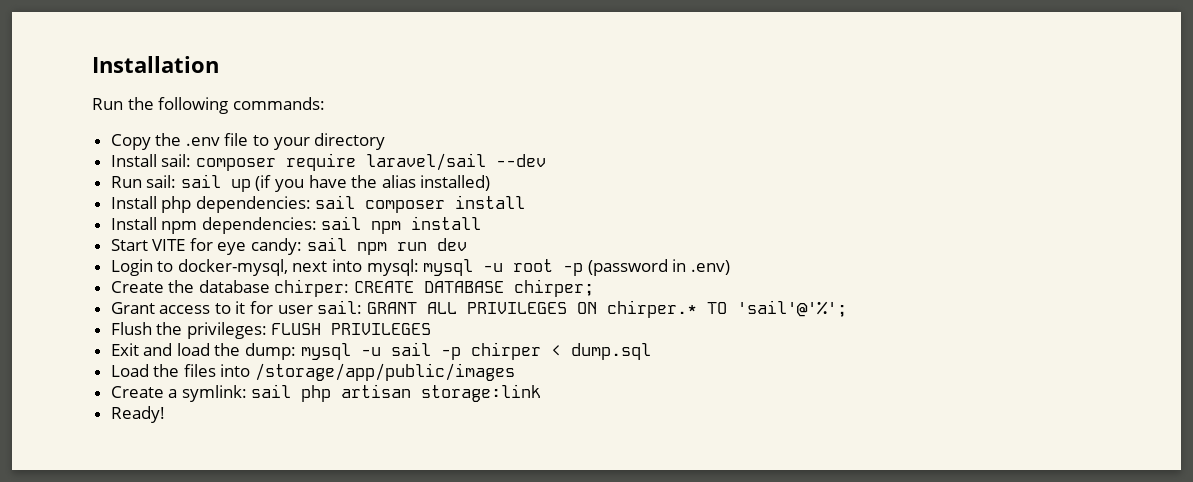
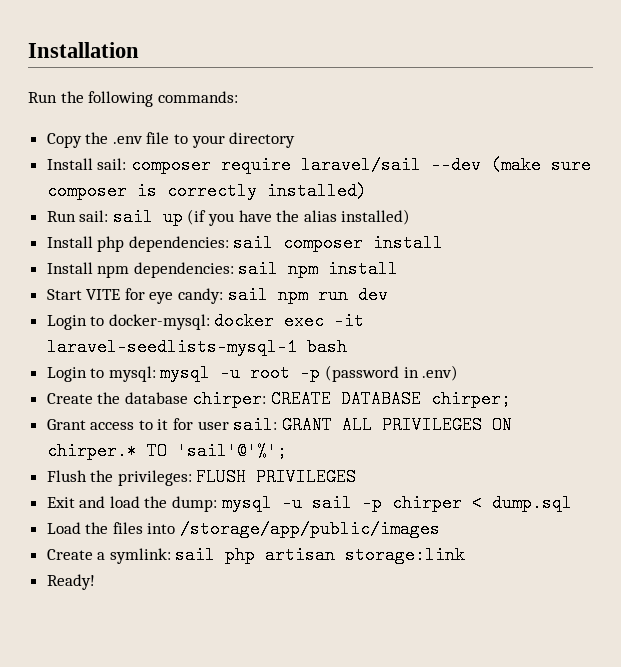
(546, 160) none -> [490,156,591,174] [46,182,367,200] (make sure composer is correctly installed)
[177,259,363,276] docker-mysql, next into -> [108,312,365,330] [46,338,347,356] [46,367,105,382] docker-mysql: docker exec -it laravel-seedlists-mysql-1 bash // Login to

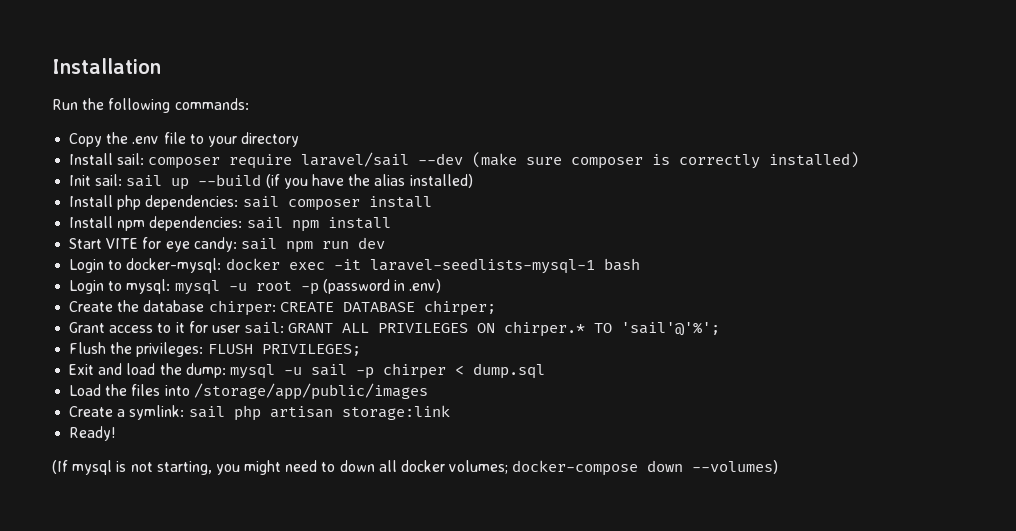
[46,211,76,222] Run -> [69,175,92,186] Init
(183, 217) none -> [198,174,262,186] --build
[256,468,357,486] PRIVILEGES -> [261,344,361,356] PRIVILEGES;
(95, 582) none -> [52,460,779,476] // (If mysql is not starting, you might need to down all docker volumes; docker-compose down --volumes)

